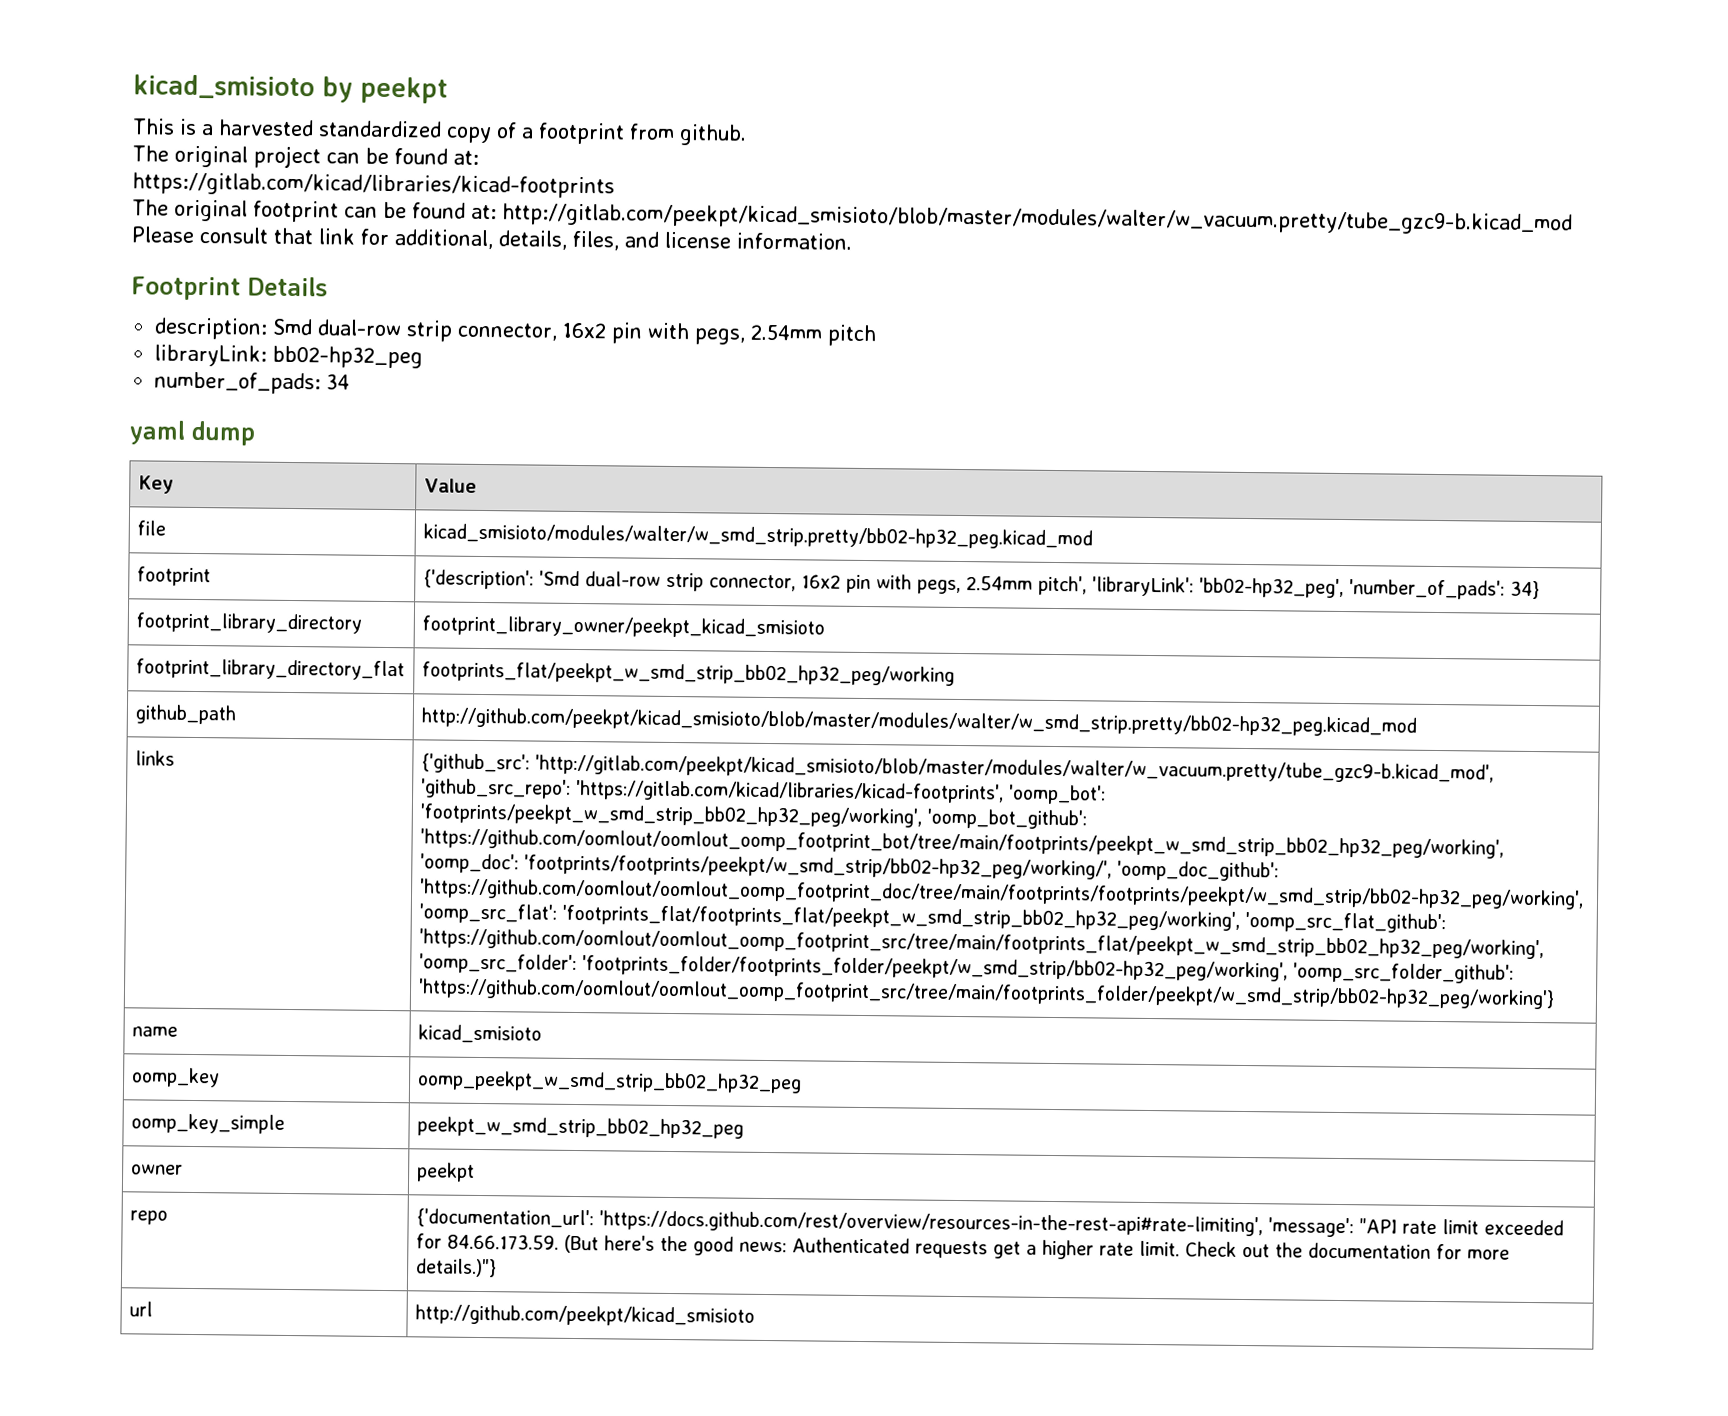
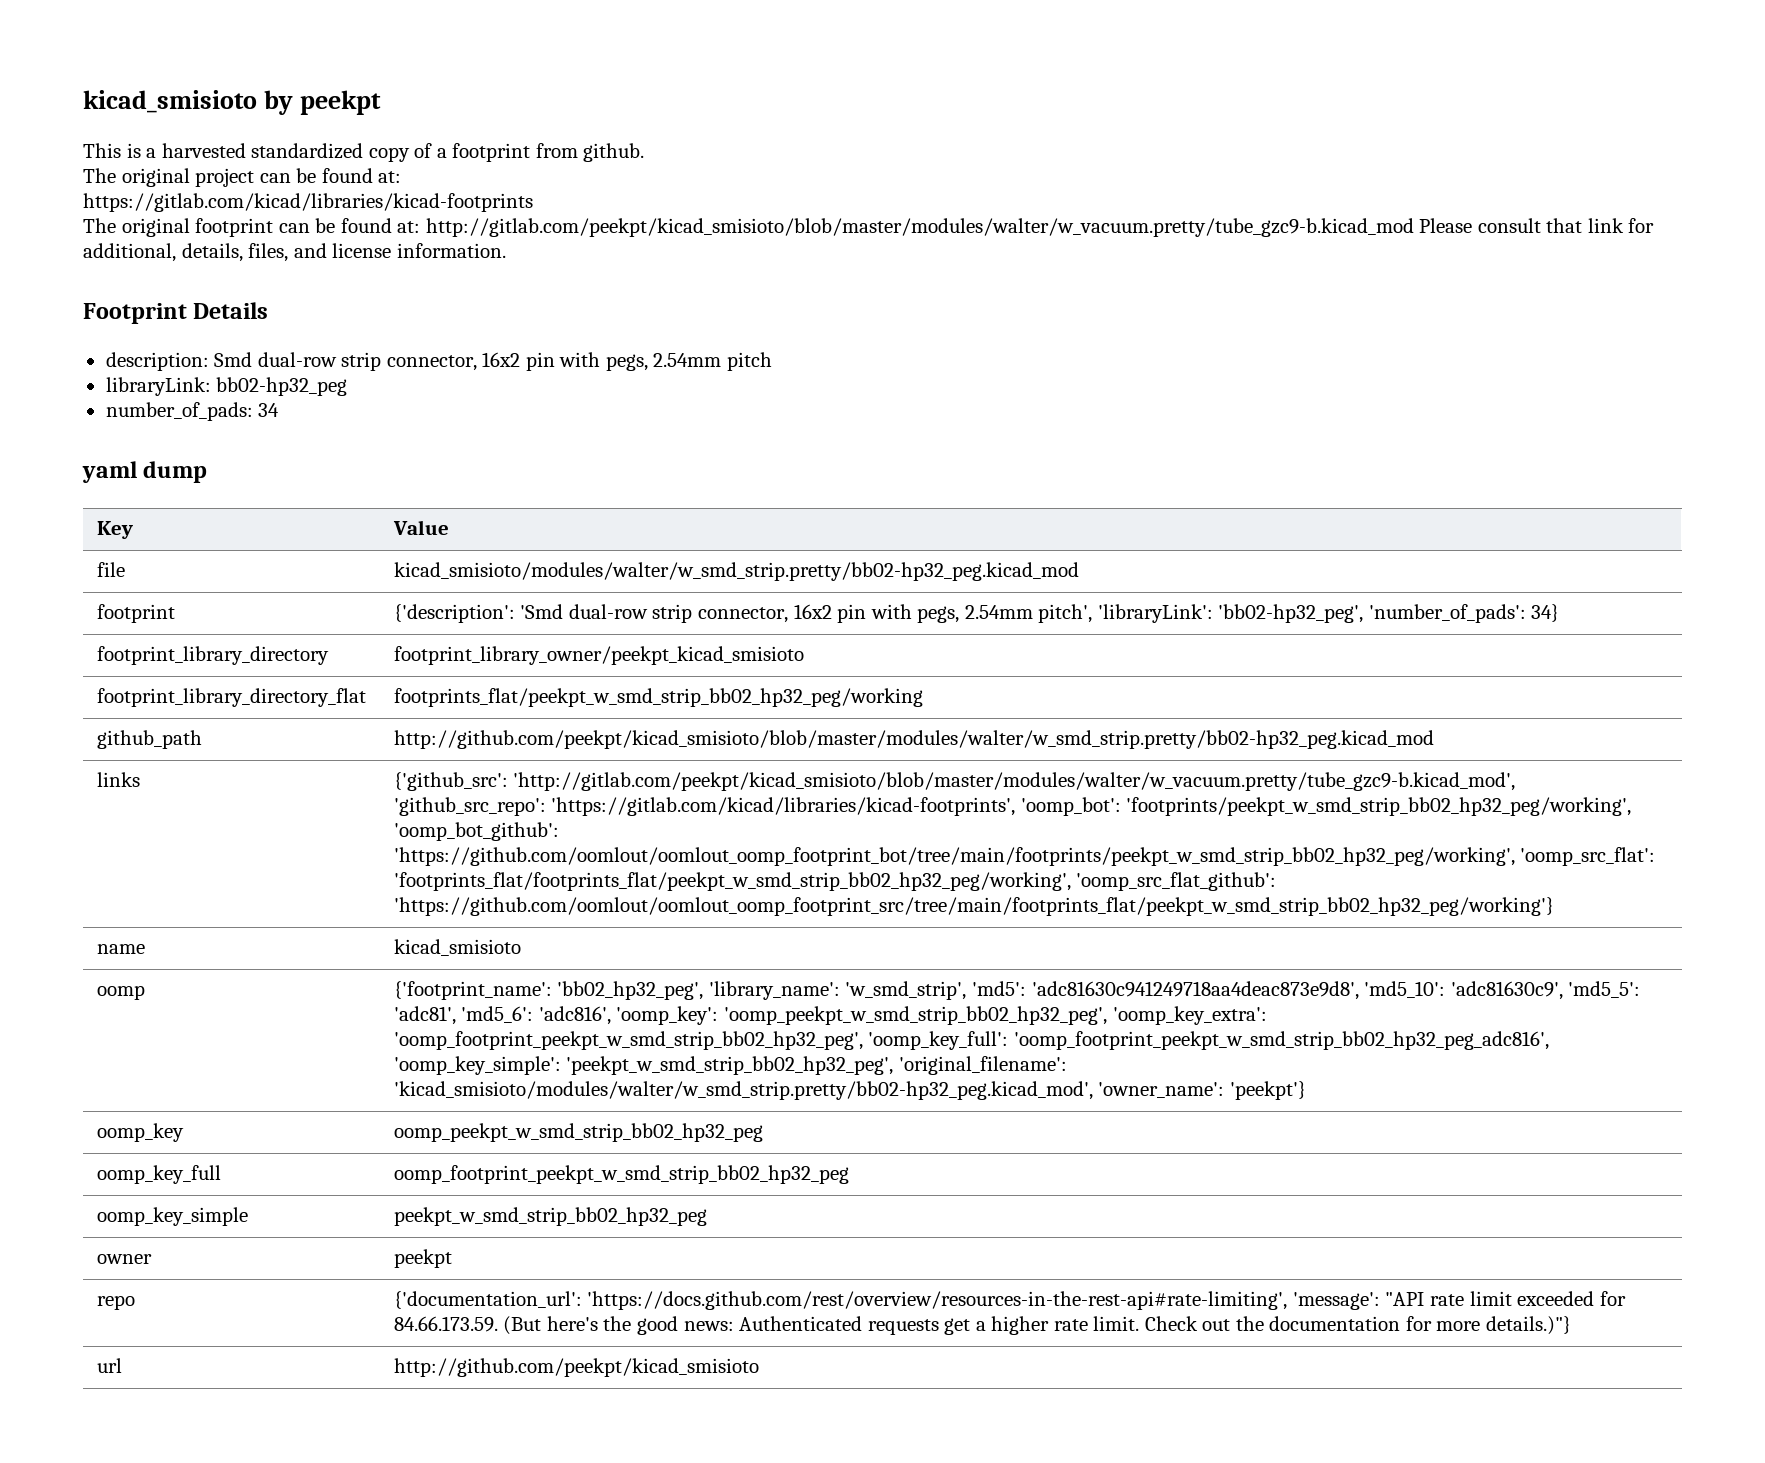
[419,853,1279,882] [418,878,1584,910] [418,903,1446,934] [418,928,1544,960] [418,953,1514,984] [417,978,1555,1010] [131,1026,178,1037] [417,1024,542,1044] 'oomp_doc': 'footprints/footprints/peekpt/w_smd_strip/bb02-hp32_peg/working/', 'oomp_doc_github': 'https://github.com/oomlout/oomlout_oomp_footprint_doc/tree/main/footprints/footprints/peekpt/w_smd_strip/bb02-hp32_peg/working', 'oomp_src_flat': 'footprints_flat/footprints_flat/peekpt_w_smd_strip_bb02_hp32_peg/working', 'oomp_src_flat_github': 'https://github.com/oomlout/oomlout_oomp_footprint_src/tree/main/footprints_flat/peekpt_w_smd_strip_bb02_hp32_peg/working', 'oomp_src_folder': 'footprints_folder/footprints_folder/peekpt/w_smd_strip/bb02-hp32_peg/working', 'oomp_src_folder_github': 'https://github.com/oomlout/oomlout_oomp_footprint_src/tree/main/footprints_folder/peekpt/w_smd_strip/bb02-hp32_peg/working'} // name | kicad_smisioto -> [1520,847,1656,866] [393,872,1277,891] [393,897,1554,916] [96,944,145,954] [393,939,521,956] [96,985,145,1000] [393,981,1641,1000] [393,1006,1267,1025] [393,1031,1549,1050] [393,1056,1067,1075] [393,1081,1306,1100] 'oomp_src_flat': 'footprints_flat/footprints_flat/peekpt_w_smd_strip_bb02_hp32_peg/working', 'oomp_src_flat_github': 'https://github.com/oomlout/oomlout_oomp_footprint_src/tree/main/footprints_flat/peekpt_w_smd_strip_bb02_hp32_peg/working'} // name | kicad_smisioto // oomp | {'footprint_name': 'bb02_hp32_peg', 'library_name': 'w_smd_strip', 'md5': 'adc81630c941249718aa4deac873e9d8', 'md5_10': 'adc81630c9', 'md5_5': 'adc81', 'md5_6': 'adc816', 'oomp_key': 'oomp_peekpt_w_smd_strip_bb02_hp32_peg', 'oomp_key_extra': 'oomp_footprint_peekpt_w_smd_strip_bb02_hp32_peg', 'oomp_key_full': 'oomp_footprint_peekpt_w_smd_strip_bb02_hp32_peg_adc816', 'oomp_key_simple': 'peekpt_w_smd_strip_bb02_hp32_peg', 'original_filename': 'kicad_smisioto/modules/walter/w_smd_strip.pretty/bb02-hp32_peg.kicad_mod', 'owner_name': 'peekpt'}
(802, 1082) none -> [96,1165,221,1184] [393,1165,849,1184] // oomp_key_full | oomp_footprint_peekpt_w_smd_strip_bb02_hp32_peg

